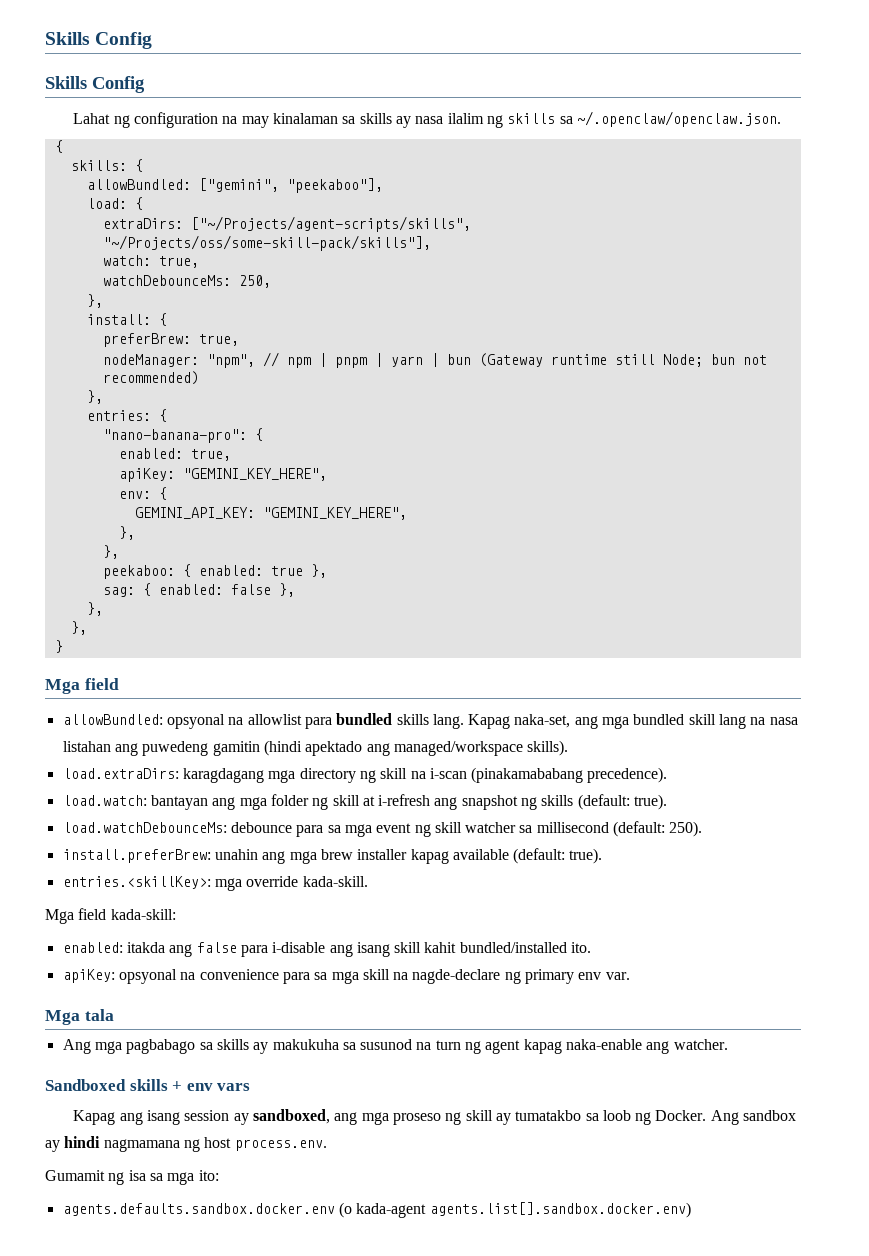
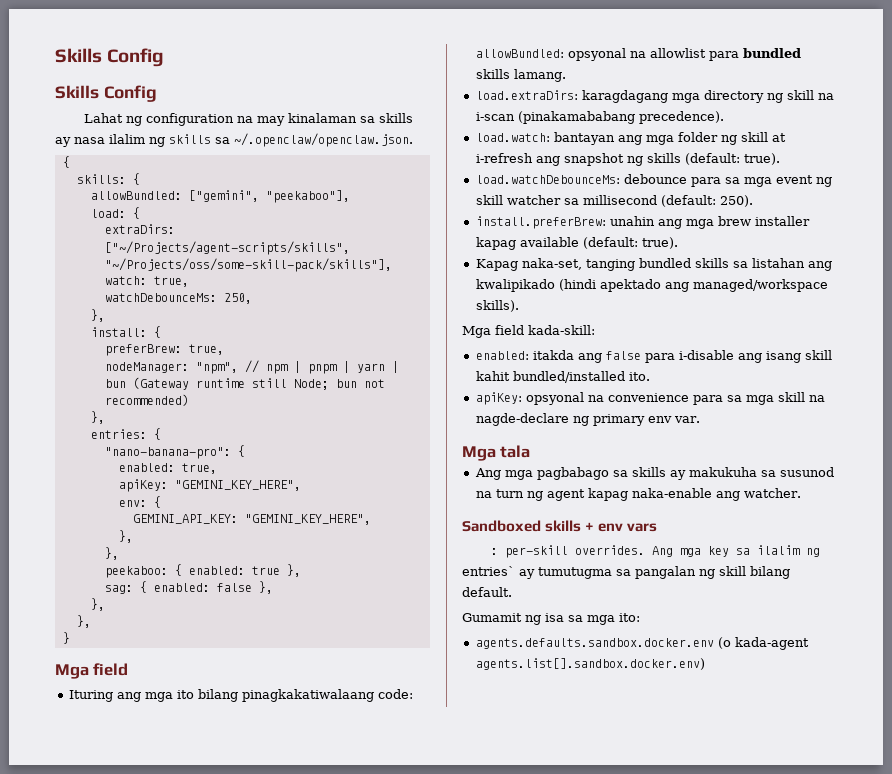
(119, 684) none -> [68,689,413,702] Ituring ang mga ito bilang pinagkakatiwalaang code:
[432,714,798,729] [62,740,569,756] lang. Kapag naka-set, ang mga bundled skill lang na nasa listahan ang puwedeng gamitin (hindi apektado ang managed/workspace skills). -> [513,69,566,82] lamang.
[62,876,368,891] entries.<skillKey>: mga override kada-skill. -> [475,258,832,271] [475,279,828,292] [475,300,519,312] Kapag naka-set, tanging bundled skills sa listahan ang kwalipikado (hindi apektado ang managed/workspace skills).
[73,1109,797,1125] [45,1136,327,1152] Kapag ang isang session ay sandboxed, ang mga proseso ng skill ay tumatakbo sa loob ng Docker. Ang sandbox ay hindi nagmamana ng host process.env. -> [490,545,820,558] [462,566,790,579] [462,587,512,597] : per-skill overrides. Ang mga key sa ilalim ng entries` ay tumutugma sa pangalan ng skill bilang default.

